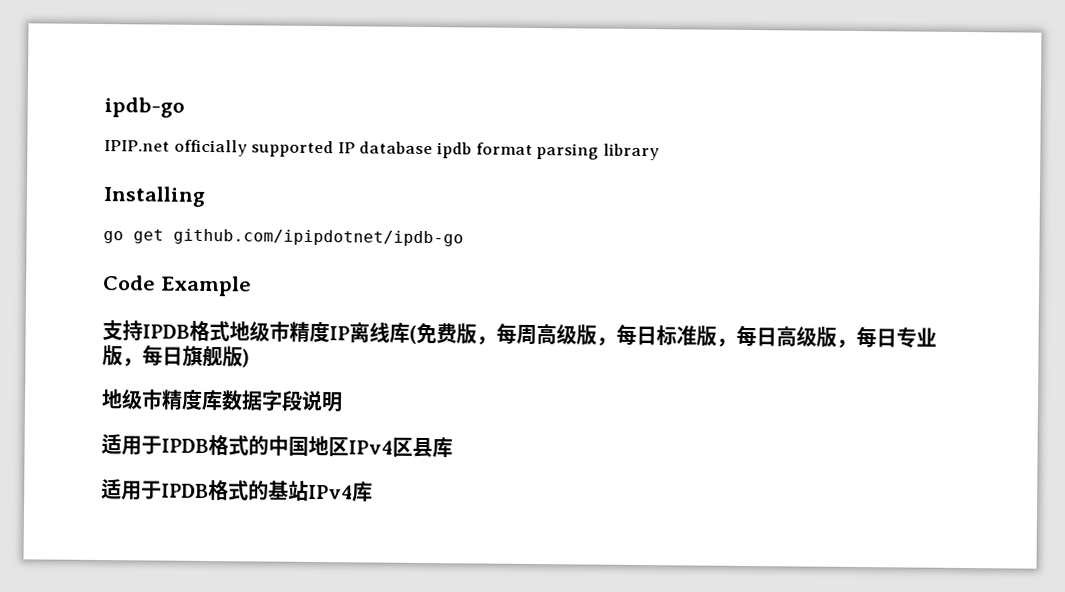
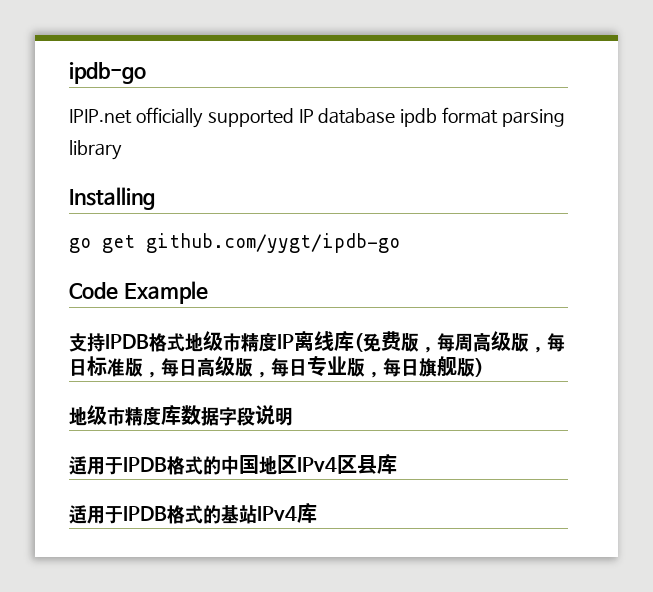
[173,228,464,247] github.com/ipipdotnet/ipdb-go -> [146,233,400,253] github.com/yygt/ipdb-go

